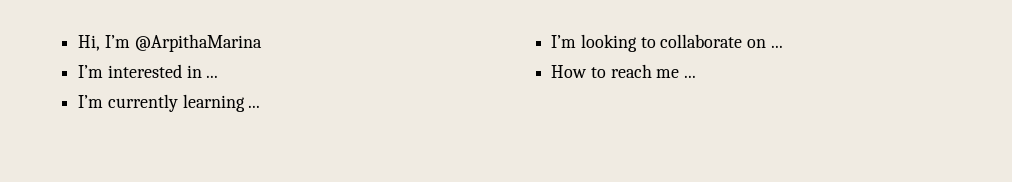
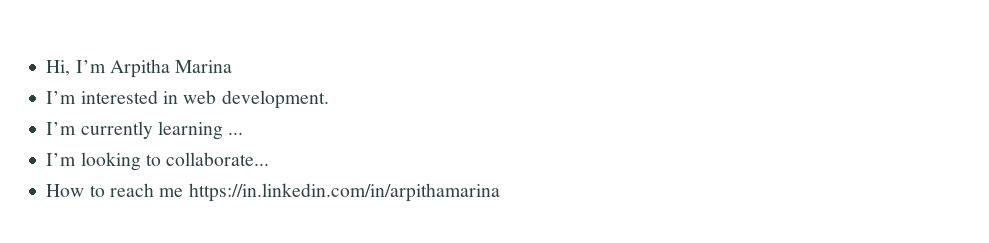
[134,34,262,52] @ArpithaMarina -> [109,59,233,78] Arpitha Marina
[206,75,219,78] ... -> [183,90,329,109] web development.
[660,34,783,48] collaborate on ... -> [166,152,270,166] collaborate...
[684,75,697,78] ... -> [188,183,500,202] https://in.linkedin.com/in/arpithamarina

